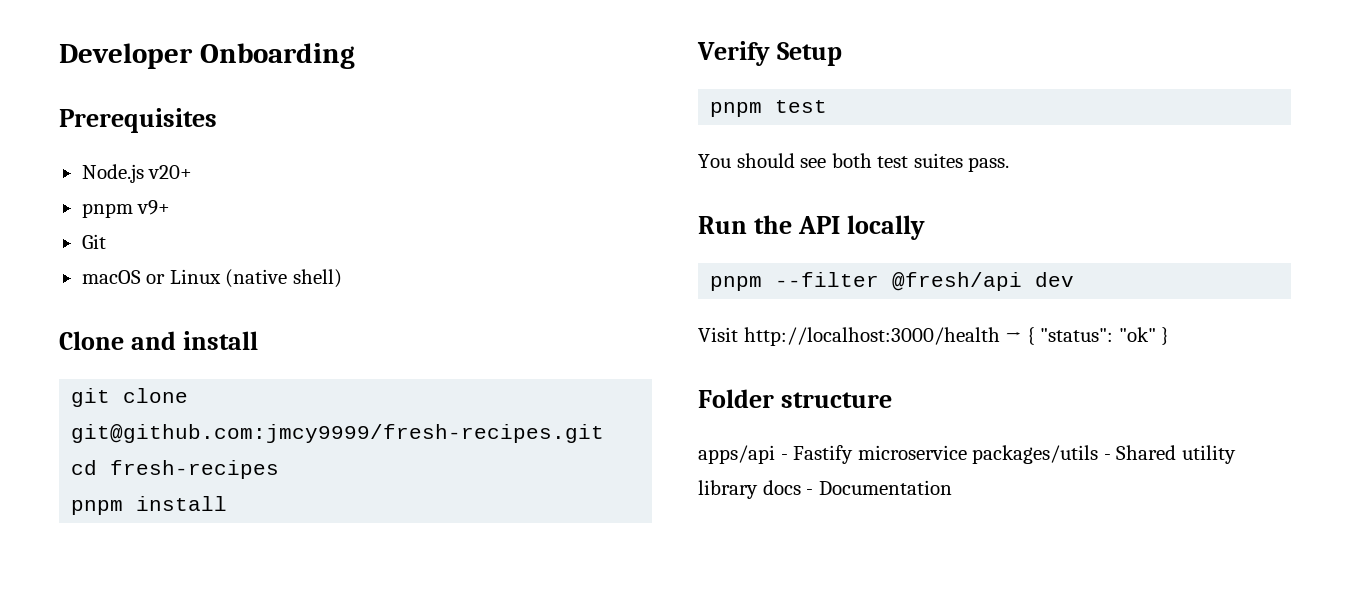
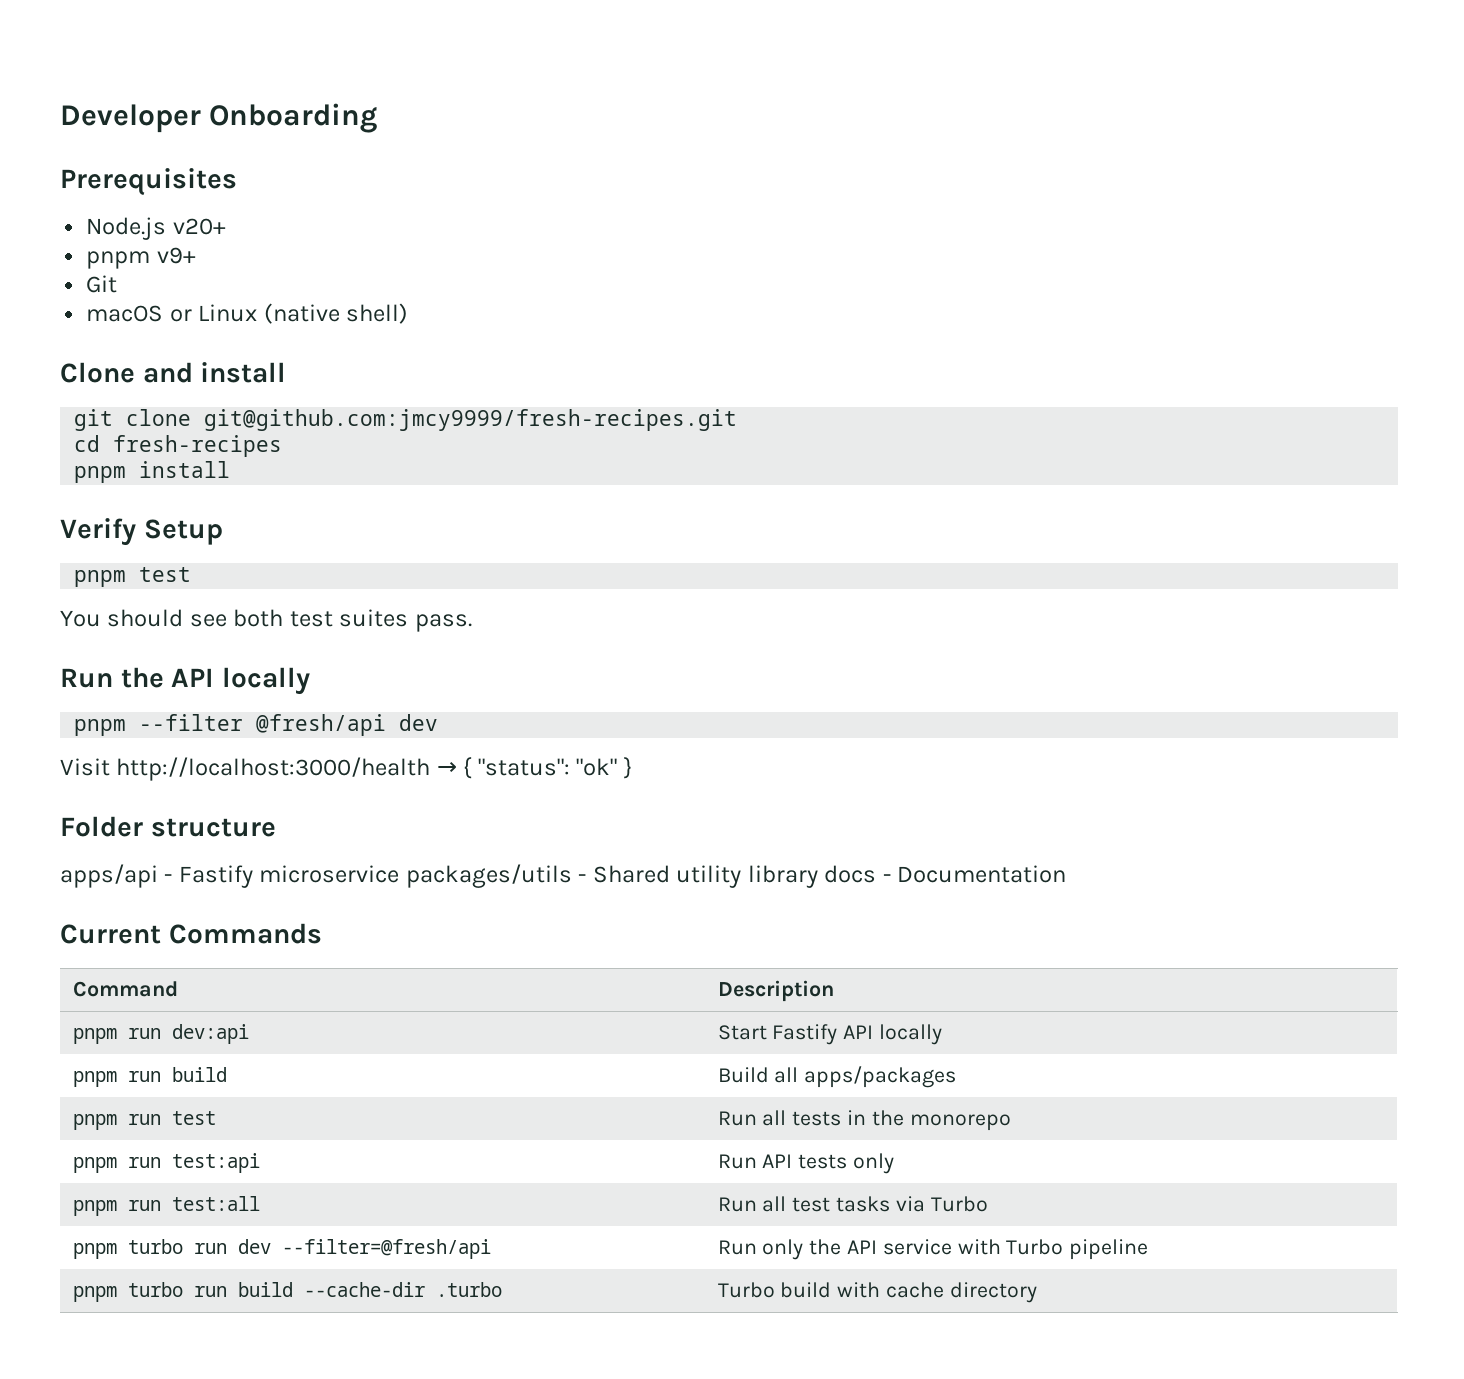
(952, 487) none -> [60,923,322,944] [72,981,178,997] [717,980,834,1002] [72,1024,249,1044] [717,1024,942,1045] [72,1067,227,1087] [717,1066,957,1088] [72,1111,216,1130] [717,1110,1011,1131] [72,1153,260,1173] [717,1153,894,1174] [72,1196,260,1216] [717,1196,988,1212] [72,1239,491,1259] [717,1239,1149,1260] [72,1282,502,1302] [717,1282,1037,1303] // Current Commands // Command | Description // pnpm run dev:api | Start Fastify API locally // pnpm run build | Build all apps/packages // pnpm run test | Run all tests in the monorepo // pnpm run test:api | Run API tests only // pnpm run test:all | Run all test tasks via Turbo // pnpm turbo run dev --filter=@fresh/api | Run only the API service with Turbo pipeline // pnpm turbo run build --cache-dir .turbo | Turbo build with cache directory

